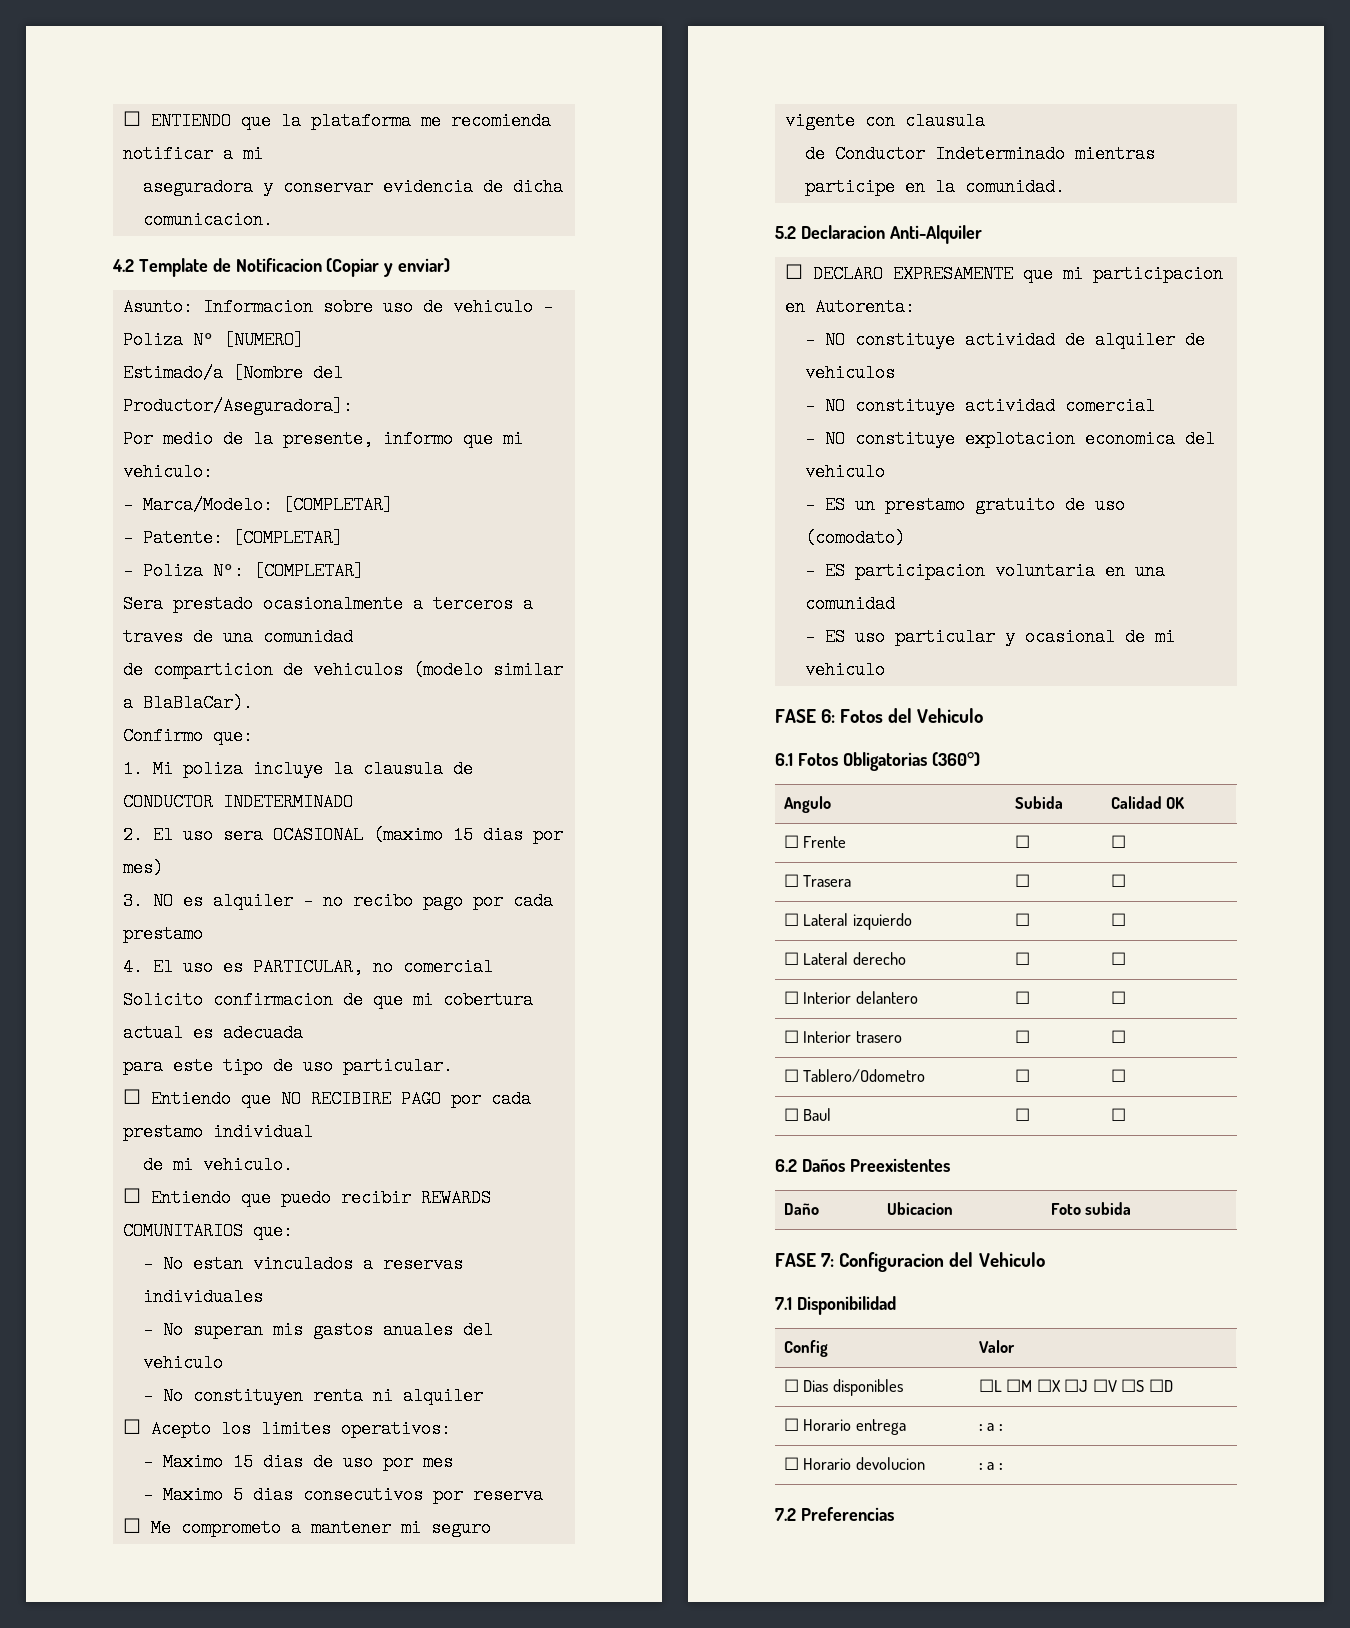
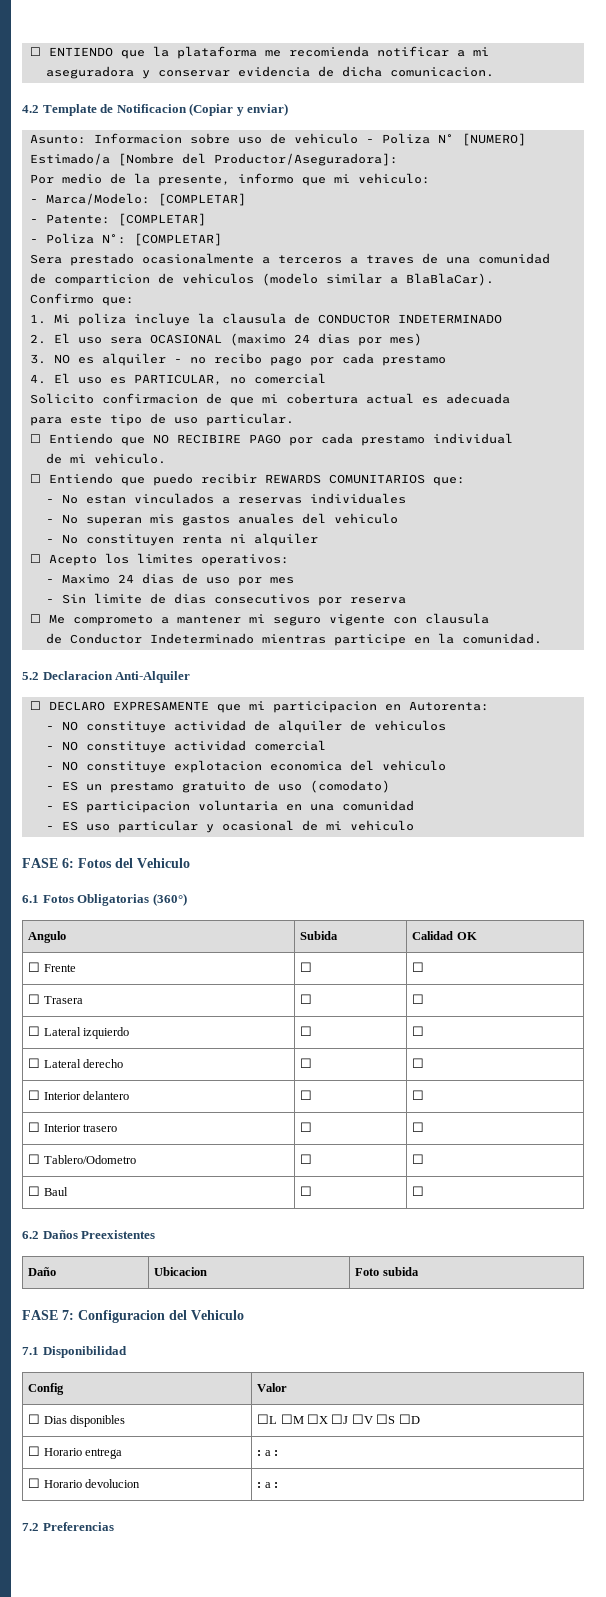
[452,826,473,844] 15 -> [293,334,310,343] 24
[232,1453,253,1471] 15 -> [117,574,134,583] 24
[162,1486,243,1504] Maximo 5 -> [61,593,166,604] Sin limite de

